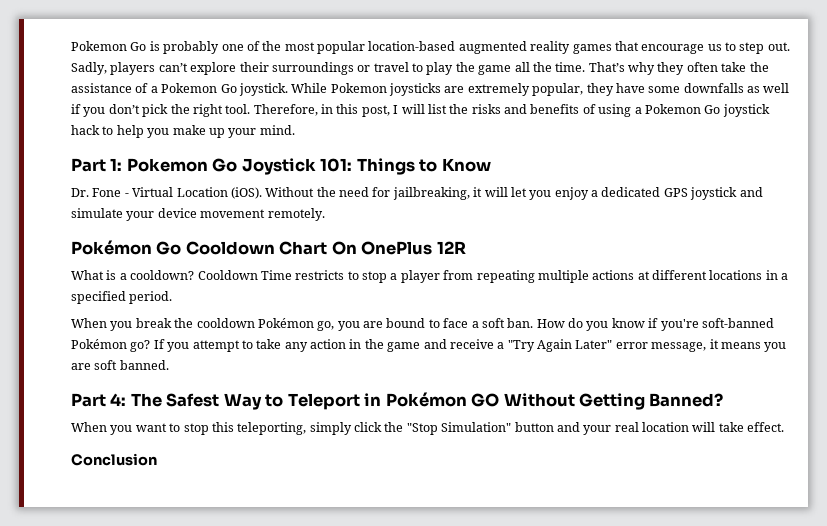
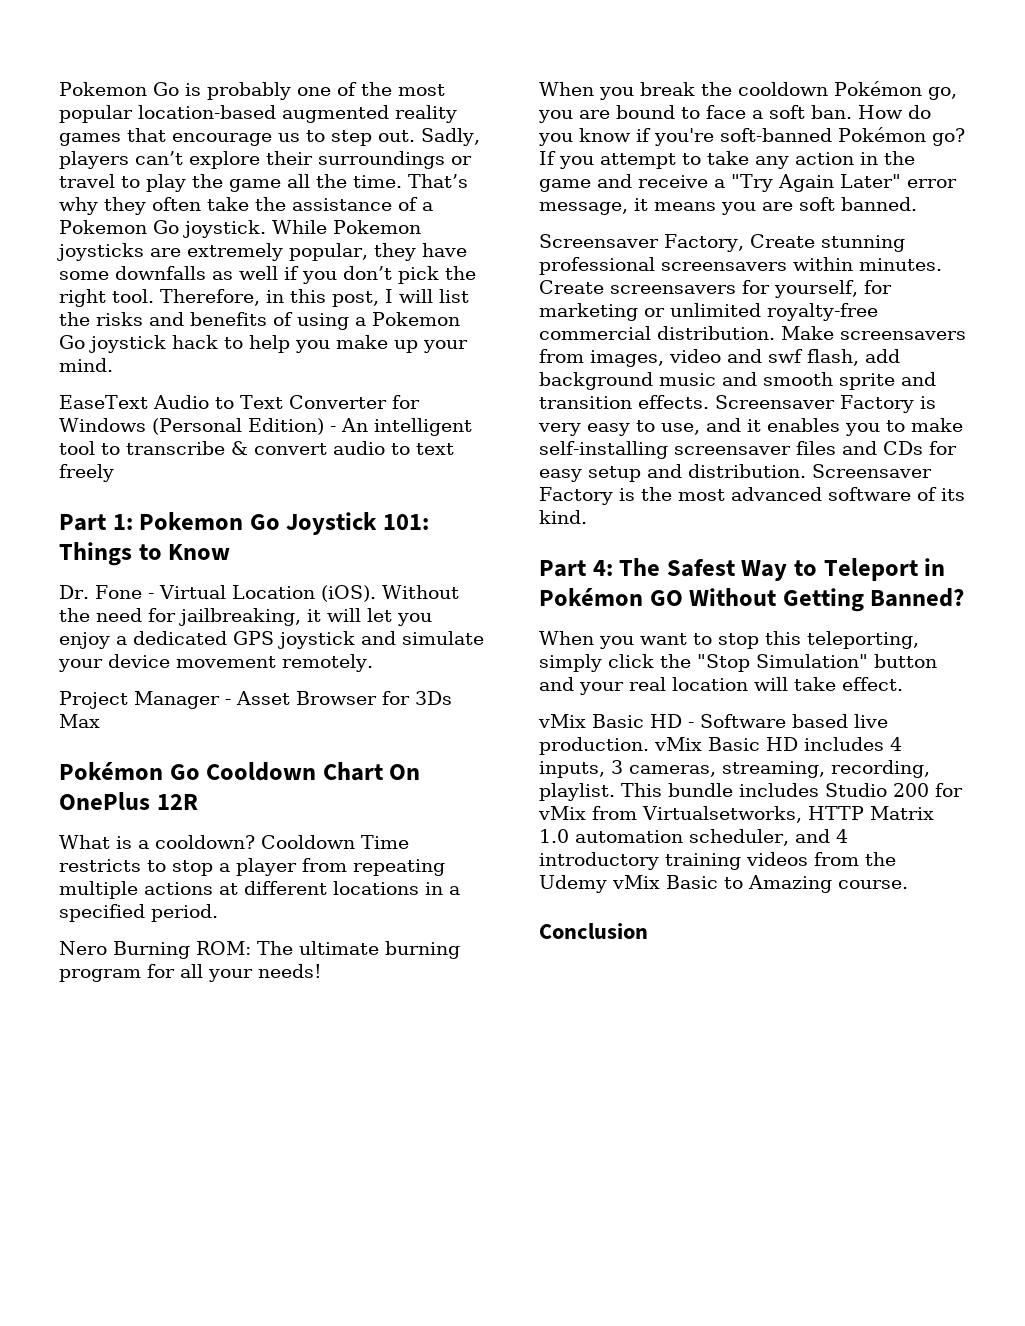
(295, 130) none -> [59,395,420,409] [59,418,472,436] [59,441,454,455] [59,464,114,482] // EaseText Audio to Text Converter for Windows (Personal Edition) - An intelligent tool to transcribe & convert audio to text freely
(325, 214) none -> [59,691,452,709] [59,714,100,728] // Project Manager - Asset Browser for 3Ds Max
(173, 297) none -> [59,941,460,959] [59,964,322,982] // Nero Burning ROM: The ultimate burning program for all your needs!
(169, 365) none -> [539,234,905,252] [539,257,942,275] [539,280,892,298] [539,303,878,321] [539,326,966,340] [539,349,900,367] [539,372,936,390] [539,395,936,413] [538,418,963,436] [539,441,957,459] [539,464,932,482] [539,487,965,505] [539,510,587,524] // Screensaver Factory, Create stunning professional screensavers within minutes. Create screensavers for yourself, for marketing or unlimited royalty-free commercial distribution. Make screensavers from images, video and swf flash, add background music and smooth sprite and transition effects. Screensaver Factory is very easy to use, and it enables you to make self-installing screensaver files and CDs for easy setup and distribution. Screensaver Factory is the most advanced software of its kind.
(785, 427) none -> [538,714,888,728] [539,737,902,755] [539,760,930,778] [539,783,963,801] [538,806,934,823] [539,829,848,846] [539,852,896,870] [539,875,908,893] // vMix Basic HD - Software based live production. vMix Basic HD includes 4 inputs, 3 cameras, streaming, recording, playlist. This bundle includes Studio 200 for vMix from Virtualsetworks, HTTP Matrix 1.0 automation scheduler, and 4 introductory training videos from the Udemy vMix Basic to Amazing course.

